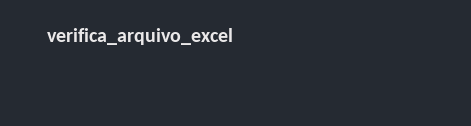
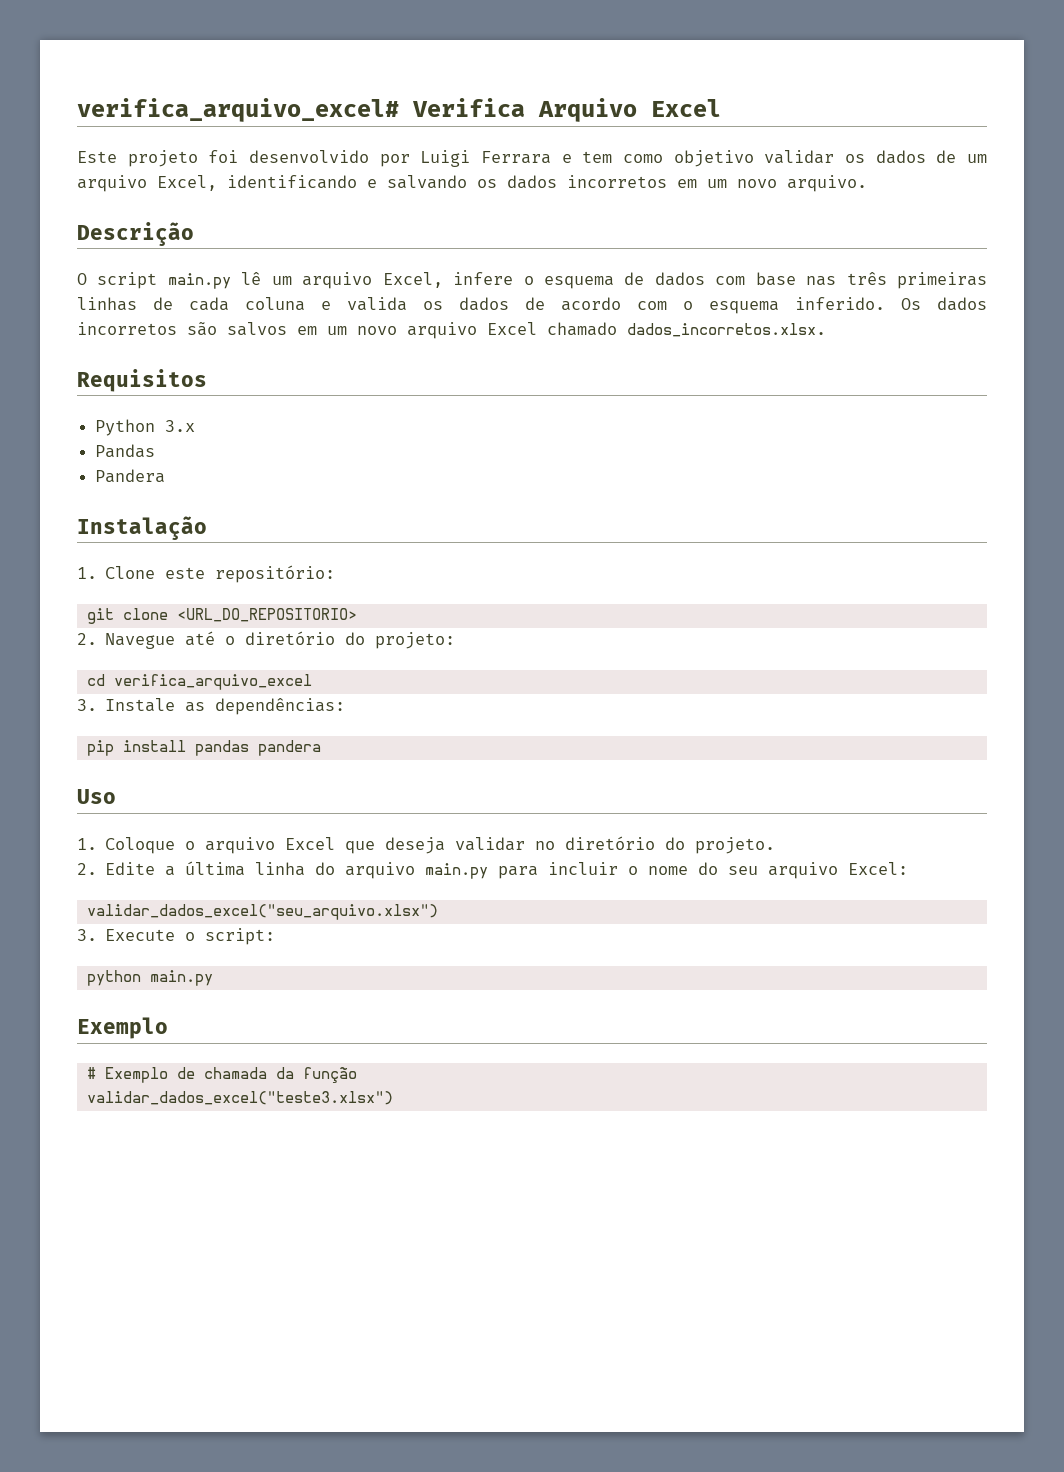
[47,28,233,45] verifica_arquivo_excel -> [77,98,721,122] [77,150,987,167] [77,175,867,192] [77,222,194,246] [77,272,987,289] [77,297,987,314] [77,322,826,339] [77,369,207,392] [95,419,196,436] [95,444,156,458] [95,469,166,483] [77,516,207,540] [77,565,336,583] [86,608,357,624] [77,631,456,649] [86,674,312,690] [77,698,346,715] [86,740,321,756] [77,789,116,804] [77,836,776,854] [77,861,909,879] [86,904,438,920] [77,928,276,945] [86,970,213,986] [77,1017,168,1039] [86,1067,357,1083] [86,1091,393,1105] verifica_arquivo_excel# Verifica Arquivo Excel // Este projeto foi desenvolvido por Luigi Ferrara e tem como objetivo validar os dados de um arquivo Excel, identificando e salvando os dados incorretos em um novo arquivo. // Descrição // O script main.py lê um arquivo Excel, infere o esquema de dados com base nas três primeiras linhas de cada coluna e valida os dados de acordo com o esquema inferido. Os dados incorretos são salvos em um novo arquivo Excel chamado dados_incorretos.xlsx. // Requisitos // Python 3.x // Pandas // Pandera // Instalação // 1. Clone este repositório: // git clone <URL_DO_REPOSITORIO> // 2. Navegue até o diretório do projeto: // cd verifica_arquivo_excel // 3. Instale as dependências: // pip install pandas pandera // Uso // 1. Coloque o arquivo Excel que deseja validar no diretório do projeto. // 2. Edite a última linha do arquivo main.py para incluir o nome do seu arquivo Excel: // validar_dados_excel("seu_arquivo.xlsx") // 3. Execute o script: // python main.py // Exemplo // # Exemplo de chamada da função // validar_dados_excel("teste3.xlsx")

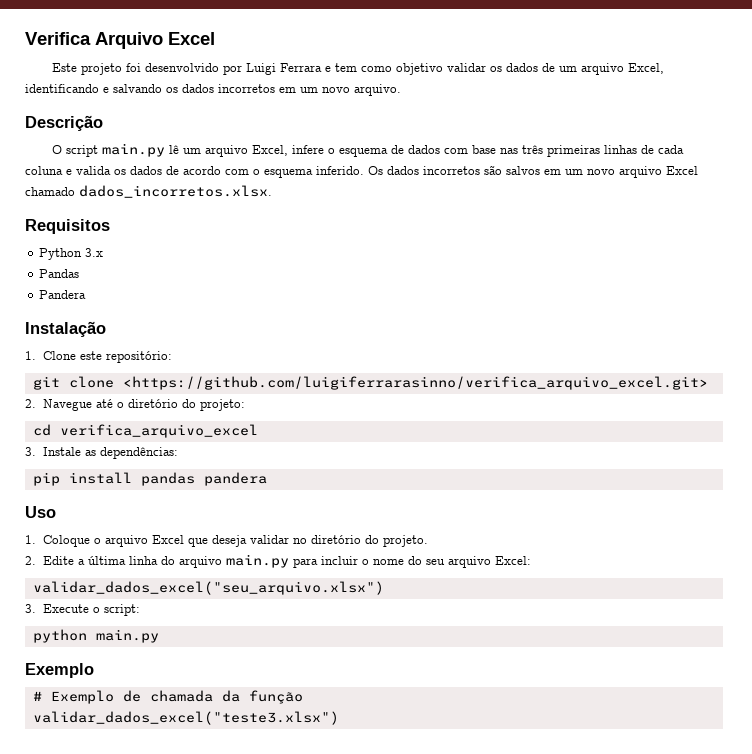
[77,98,399,122] verifica_arquivo_excel# -> (25, 38) none
[176,608,357,622] <URL_DO_REPOSITORIO> -> [122,376,708,390] <https://github.com/luigiferrarasinno/verifica_arquivo_excel.git>

